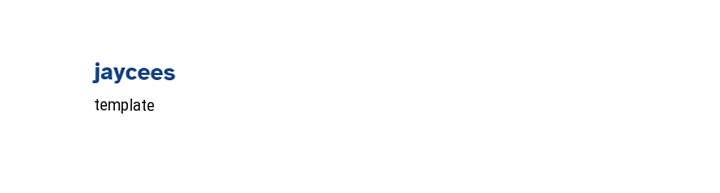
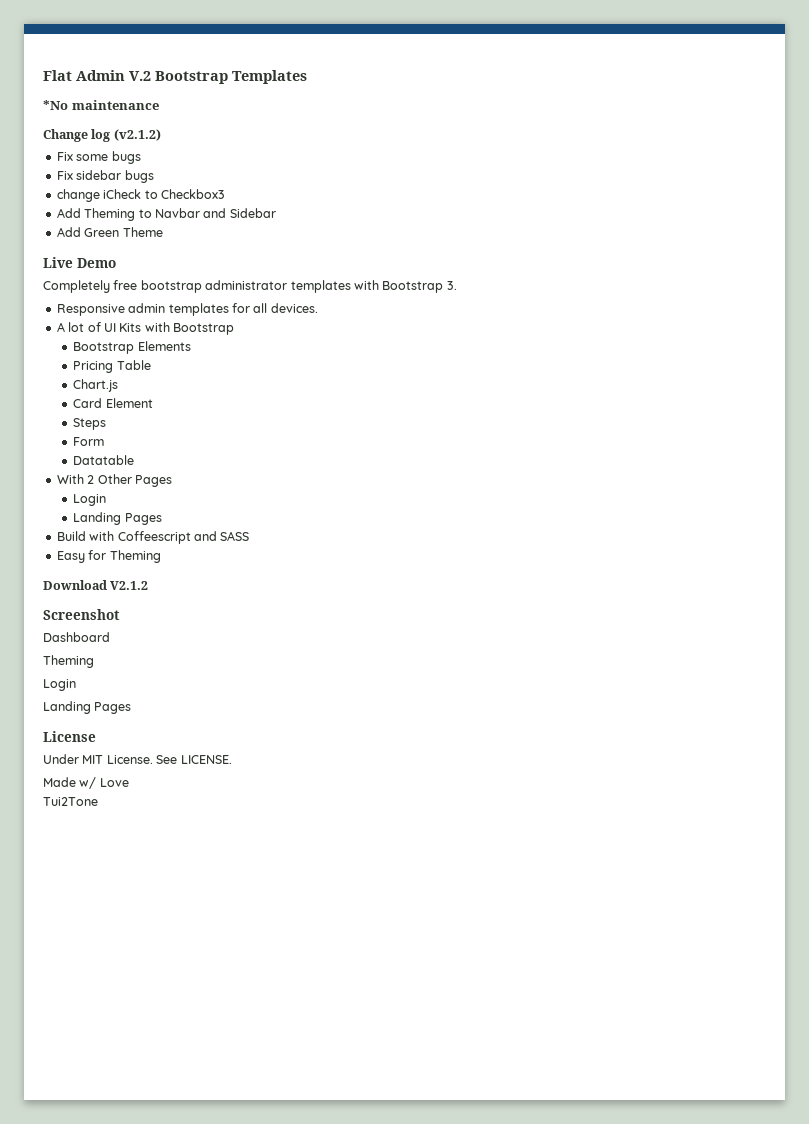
[92,62,176,85] [93,98,155,115] jaycees // template -> [43,70,307,84] [43,100,159,110] [43,129,161,142] [56,151,141,164] [56,170,154,183] [56,189,225,202] [56,208,276,221] [56,227,163,237] [43,257,116,268] [43,280,457,293] [56,303,318,316] [56,322,234,335] [73,341,191,354] [73,360,151,373] [73,379,119,392] [73,398,153,408] [73,418,107,430] [73,437,105,446] [73,455,135,465] [56,474,172,487] [73,494,107,506] [73,512,162,525] [56,531,250,544] [56,550,161,563] [43,580,149,590] [43,609,120,620] [43,632,110,642] [43,655,94,668] [43,679,76,691] [43,701,132,714] [43,731,96,742] [43,754,232,764] [43,777,129,789] [43,797,98,806] Flat Admin V.2 Bootstrap Templates // *No maintenance // Change log (v2.1.2) // Fix some bugs // Fix sidebar bugs // change iCheck to Checkbox3 // Add Theming to Navbar and Sidebar // Add Green Theme // Live Demo // Completely free bootstrap administrator templates with Bootstrap 3. // Responsive admin templates for all devices. // A lot of UI Kits with Bootstrap // Bootstrap Elements // Pricing Table // Chart.js // Card Element // Steps // Form // Datatable // With 2 Other Pages // Login // Landing Pages // Build with Coffeescript and SASS // Easy for Theming // Download V2.1.2 // Screenshot // Dashboard // Theming // Login // Landing Pages // License // Under MIT License. See LICENSE. // Made w/ Love // Tui2Tone

